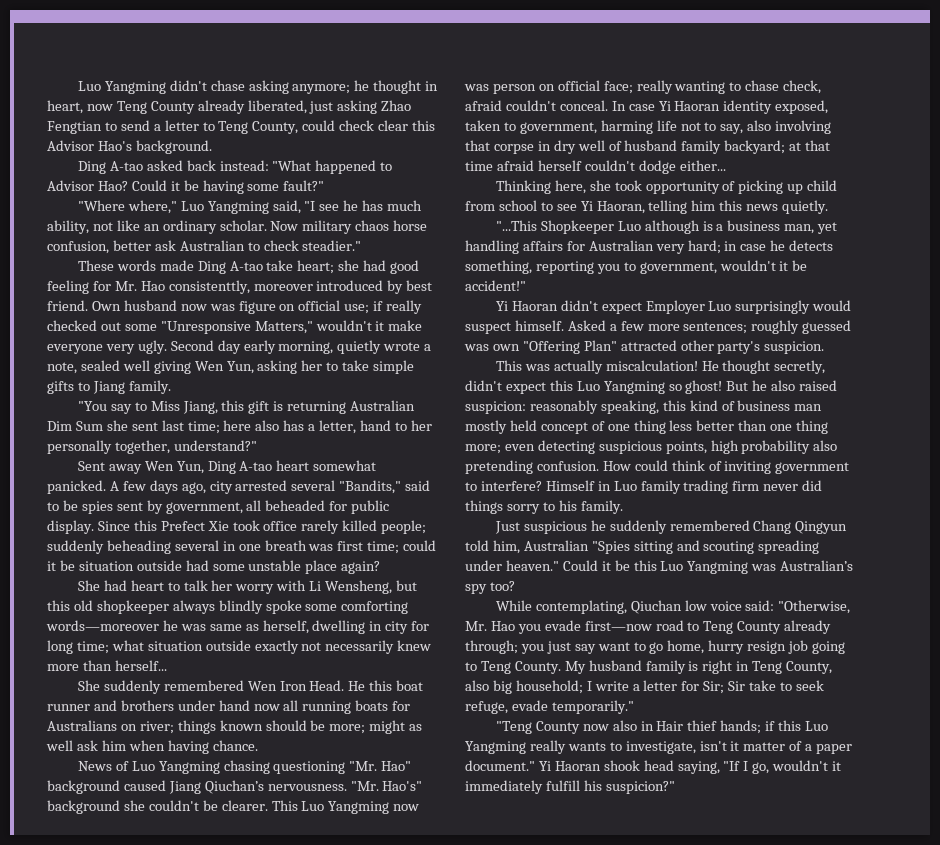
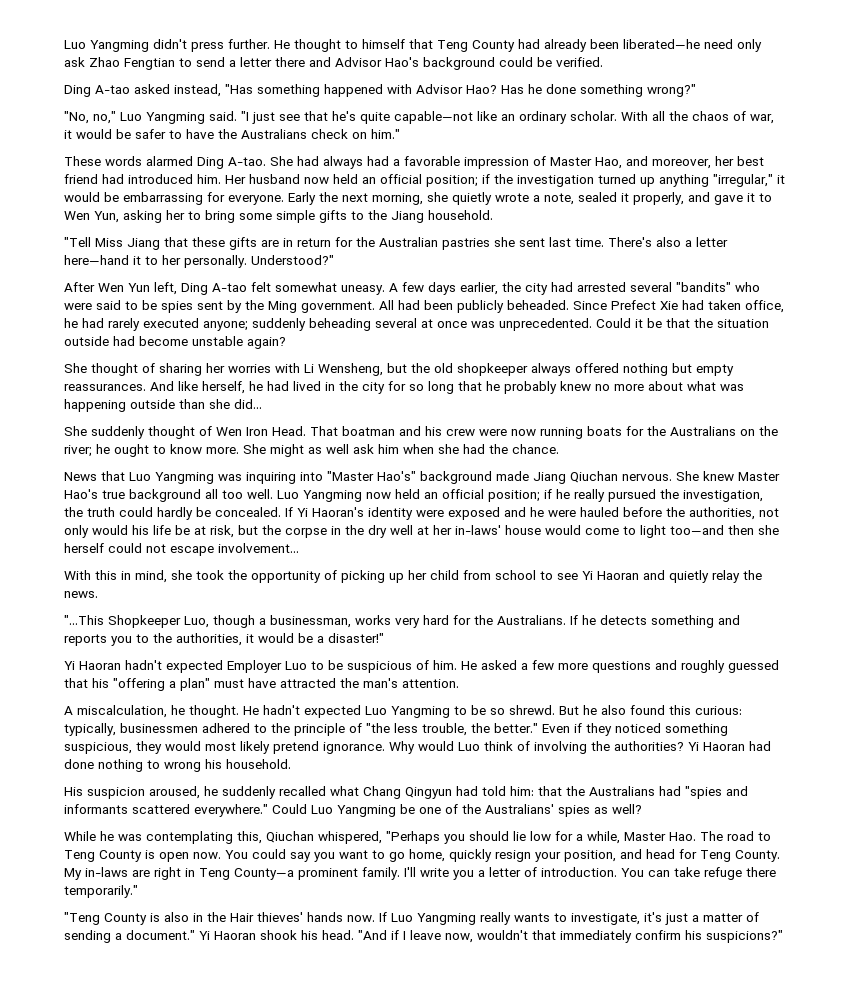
[210,80,439,94] [47,100,378,114] chase asking anymore; he thought in heart, now Teng County already liberated, just asking -> [191,39,762,52] [64,57,85,67] press further. He thought to himself that Teng County had already been liberated—he need only ask
[202,120,436,134] [47,140,212,154] [77,160,393,174] [47,180,325,194] [77,200,423,214] [47,220,428,234] [47,240,362,254] [77,260,420,274] [47,280,433,294] [47,300,423,314] [47,320,423,334] [47,340,334,354] to Teng County, could check clear this Advisor Hao's background. // Ding A-tao asked back instead: "What happened to Advisor Hao? Could it be having some fault?" // "Where where," Luo Yangming said, "I see he has much ability, not like an ordinary scholar. Now military chaos horse confusion, better ask Australian to check steadier." // These words made Ding A-tao take heart; she had good feeling for Mr. Hao consistenttly, moreover introduced by best friend. Own husband now was figure on official use; if really checked out some "Unresponsive Matters," wouldn't it make everyone very ugly. Second day early morning, -> [275,57,603,70] [64,84,696,97] [64,111,774,124] [64,129,400,139] [64,156,764,169] [64,174,785,187] [64,192,448,205] there and Advisor Hao's background could be verified. // Ding A-tao asked instead, "Has something happened with Advisor Hao? Has he done something wrong?" // "No, no," Luo Yangming said. "I just see that he's quite capable—not like an ordinary scholar. With all the chaos of war, it would be safer to have the Australians check on him." // These words alarmed Ding A-tao. She had always had a favorable impression of Master Hao, and moreover, her best friend had introduced him. Her husband now held an official position; if the investigation turned up anything "irregular," it would be embarrassing for everyone. Early the next morning, she
[122,360,191,374] well giving -> [621,192,772,205] it properly, and gave it to
[342,360,370,371] take -> [205,210,272,223] bring some
[92,380,171,394] [77,400,416,414] [47,420,432,434] [47,440,257,454] [77,460,377,474] [47,480,402,494] Jiang family. // "You say to Miss Jiang, this gift is returning Australian Dim Sum she sent last time; here also has a letter, hand to her personally together, understand?" // Sent away Wen Yun, Ding A-tao heart somewhat panicked. A few days ago, city arrested several "Bandits," -> [368,210,493,223] [64,237,728,250] [64,255,334,268] [64,282,760,295] [64,303,92,310] the Jiang household. // "Tell Miss Jiang that these gifts are in return for the Australian pastries she sent last time. There's also a letter here—hand it to her personally. Understood?" // After Wen Yun left, Ding A-tao felt somewhat uneasy. A few days earlier, the city had arrested several "bandits" who were
[165,500,390,514] [47,520,427,534] [47,540,437,554] [47,560,381,574] [77,580,275,594] government, all beheaded for public display. Since this Prefect Xie took office rarely killed people; suddenly beheading several in one breath was first time; could it be situation outside had some unstable place again? // She had heart to talk her worry -> [245,300,784,313] [64,318,769,331] [64,336,286,349] [64,363,271,376] the Ming government. All had been publicly beheaded. Since Prefect Xie had taken office, he had rarely executed anyone; suddenly beheading several at once was unprecedented. Could it be that the situation outside had become unstable again? // She thought of sharing her worries
[47,600,70,611] this -> [411,363,430,373] the
[218,600,409,614] [46,620,430,634] [47,640,432,654] [47,660,167,671] blindly spoke some comforting words—moreover he was same as herself, dwelling in city for long time; what situation outside exactly not necessarily knew more than herself... -> [575,363,734,376] [64,381,744,394] [64,399,262,412] offered nothing but empty reassurances. And like herself, he had lived in the city for so long that he probably knew no more about what was happening outside than she did...
[163,680,244,691] remembered -> [148,426,212,439] thought of
[348,680,424,691] [47,700,299,711] He this boat runner and brothers under hand now all -> [310,426,536,436] That boatman and his crew were now
(411, 706) none -> [647,426,666,436] the
[139,720,366,734] river; things known should be more; -> [759,426,778,436] [64,444,266,457] the river; he ought to know more. She
[167,740,209,754] having -> [438,444,508,454] she had the
[115,760,412,774] [47,780,423,794] [47,800,420,814] [464,80,822,94] [465,100,829,114] [465,120,832,134] [465,140,490,151] of Luo Yangming chasing questioning "Mr. Hao" background caused Jiang Qiuchan’s nervousness. "Mr. Hao's" background she couldn't be clearer. This Luo Yangming now was person on official face; really wanting to chase check, afraid couldn't conceal. In case Yi Haoran identity exposed, taken to government, harming life not to say, also involving that -> [101,471,780,484] [64,489,763,502] [64,507,779,520] [64,525,281,538] that Luo Yangming was inquiring into "Master Hao's" background made Jiang Qiuchan nervous. She knew Master Hao's true background all too well. Luo Yangming now held an official position; if he really pursued the investigation, the truth could hardly be concealed. If Yi Haoran's identity were exposed and he were hauled before the authorities, not only would his life be at risk, but the
(551, 146) none -> [345,525,364,535] the
[608,140,831,154] [465,160,726,174] [495,180,586,194] of husband family backyard; at that time afraid herself couldn't dodge either... // Thinking here, -> [417,525,779,538] [64,543,299,556] [64,570,167,583] at her in-laws' house would come to light too—and then she herself could not escape involvement... // With this in mind,
(642, 185) none -> [228,570,247,580] the
(804, 189) none -> [408,570,427,580] her
[596,200,829,214] [495,220,838,234] [465,240,834,254] [465,260,808,274] [465,280,526,291] [495,300,852,314] [465,320,852,334] [464,340,825,354] [495,360,826,374] [465,380,838,394] [465,400,823,414] [465,420,829,434] [465,440,838,454] [465,460,850,474] [465,480,823,494] [465,500,623,514] [494,520,848,534] [465,540,820,554] [465,560,854,574] [465,581,515,594] [495,600,851,614] [465,620,832,634] [465,640,846,654] [465,660,833,674] [465,680,824,694] [465,700,548,714] Haoran, telling him this news quietly. // "...This Shopkeeper Luo although is a business man, yet handling affairs for Australian very hard; in case he detects something, reporting you to government, wouldn't it be accident!" // Yi Haoran didn't expect Employer Luo surprisingly would suspect himself. Asked a few more sentences; roughly guessed was own "Offering Plan" attracted other party's suspicion. // This was actually miscalculation! He thought secretly, didn't expect this Luo Yangming so ghost! But he also raised suspicion: reasonably speaking, this kind of business man mostly held concept of one thing less better than one thing more; even detecting suspicious points, high probability also pretending confusion. How could think of inviting government to interfere? Himself in Luo family trading firm never did things sorry to his family. // Just suspicious he suddenly remembered Chang Qingyun told him, Australian "Spies sitting and scouting spreading under heaven." Could it be this Luo Yangming was Australian’s spy too? // While contemplating, Qiuchan low voice said: "Otherwise, Mr. Hao you evade first—now road to Teng County already through; you just say want to go home, hurry resign job going to Teng County. My husband family is right in Teng County, also big household; I write a letter for Sir; Sir take to seek refuge, evade -> [597,570,762,583] [64,591,98,598] [64,615,740,628] [64,633,384,646] [64,660,779,673] [64,678,459,691] [64,705,742,718] [64,723,728,736] [64,741,771,754] [64,759,291,772] [64,786,748,799] [64,804,642,817] [64,831,771,844] [64,849,780,862] [64,867,776,880] Haoran and quietly relay the news. // "...This Shopkeeper Luo, though a businessman, works very hard for the Australians. If he detects something and reports you to the authorities, it would be a disaster!" // Yi Haoran hadn't expected Employer Luo to be suspicious of him. He asked a few more questions and roughly guessed that his "offering a plan" must have attracted the man's attention. // A miscalculation, he thought. He hadn't expected Luo Yangming to be so shrewd. But he also found this curious: typically, businessmen adhered to the principle of "the less trouble, the better." Even if they noticed something suspicious, they would most likely pretend ignorance. Why would Luo think of involving the authorities? Yi Haoran had done nothing to wrong his household. // His suspicion aroused, he suddenly recalled what Chang Qingyun had told him: that the Australians had "spies and informants scattered everywhere." Could Luo Yangming be one of the Australians' spies as well? // While he was contemplating this, Qiuchan whispered, "Perhaps you should lie low for a while, Master Hao. The road to Teng County is open now. You could say you want to go home, quickly resign your position, and head for Teng County. My in-laws are right in Teng County—a prominent family. I'll write you a letter of introduction. You can take refuge there
[582,724,609,731] now -> [150,913,160,922] is
[656,720,802,734] Hair thief hands; if this -> [207,912,387,922] the Hair thieves' hands now. If
[699,741,853,754] [465,760,842,774] [465,780,675,794] isn't it matter of a paper document." Yi Haoran shook head saying, "If I go, wouldn't it immediately fulfill his suspicion?" -> [644,912,759,925] [64,930,783,943] it's just a matter of sending a document." Yi Haoran shook his head. "And if I leave now, wouldn't that immediately confirm his suspicions?"

